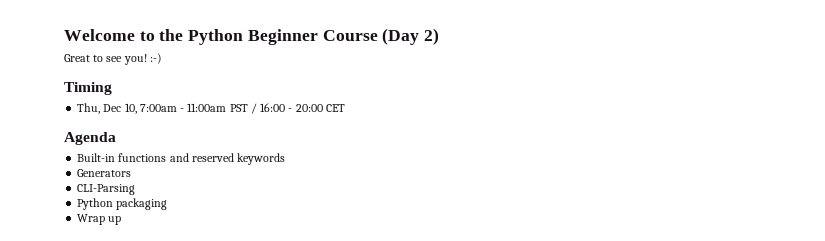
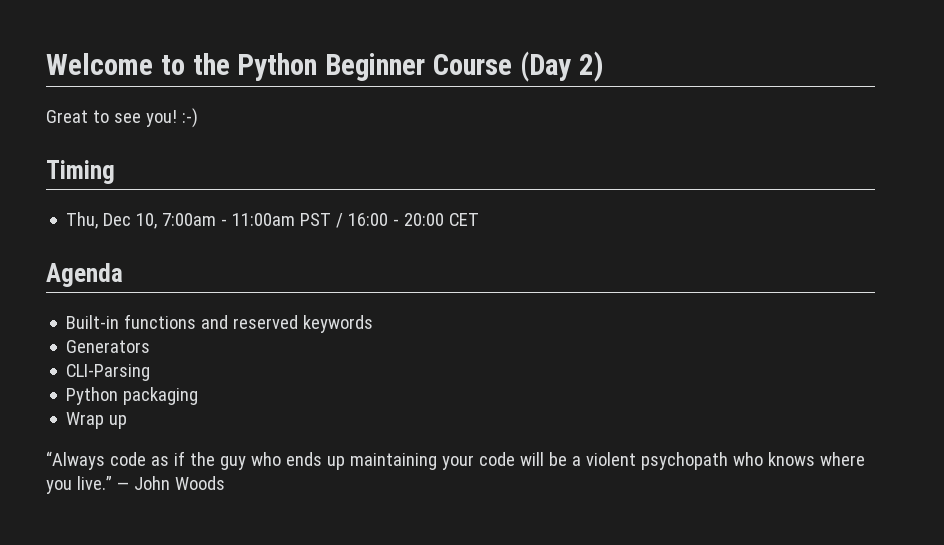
(122, 220) none -> [46,451,865,470] [46,476,225,494] // “Always code as if the guy who ends up maintaining your code will be a violent psychopath who knows where you live.” ― John Woods

